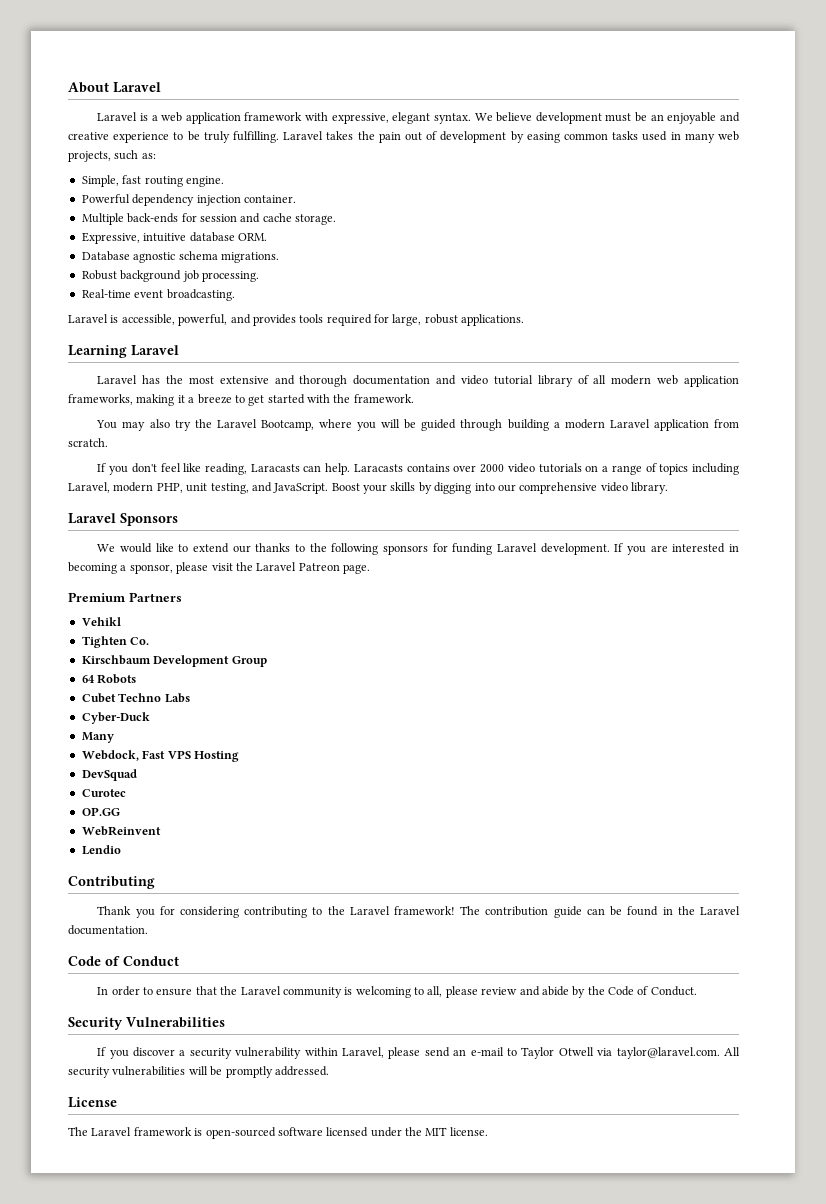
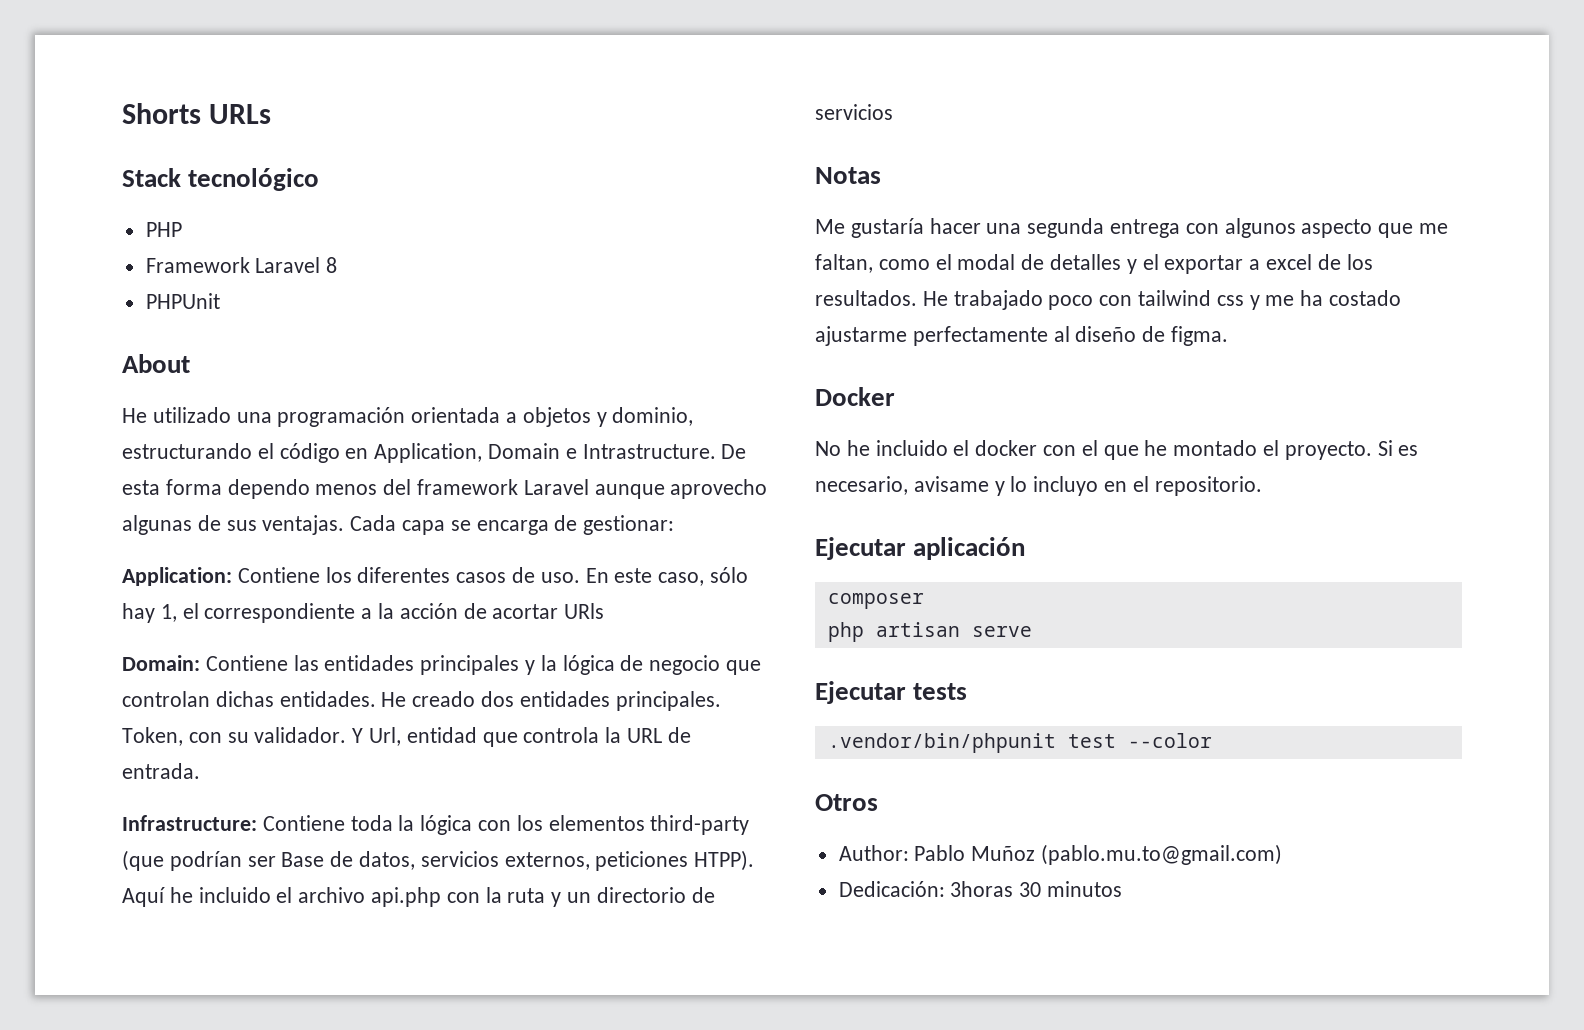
[68,82,161,93] [97,112,740,124] [68,131,740,143] [68,150,156,162] [81,175,224,187] [81,194,296,206] [81,213,336,225] [81,232,267,244] [81,251,279,263] [81,270,259,282] [81,289,235,301] [68,314,525,326] [68,345,179,358] [97,375,739,387] [68,394,414,406] [96,419,739,431] [68,438,108,447] [97,463,739,475] [68,482,668,494] [68,513,178,526] [97,543,739,555] [68,562,370,574] [68,592,182,602] [81,617,121,626] [81,636,150,648] [81,655,267,667] [81,674,137,684] [81,693,190,703] [81,712,150,724] [81,732,114,743] [81,750,239,762] [81,769,137,781] [81,789,126,797] [81,807,120,816] [81,826,161,836] [81,845,121,855] [68,876,155,889] [97,906,741,918] [68,925,148,935] [68,956,179,966] [97,986,697,998] [68,1017,225,1030] [97,1047,740,1059] [68,1066,329,1078] [68,1097,117,1108] [68,1127,488,1139] About Laravel // Laravel is a web application framework with expressive, elegant syntax. We believe development must be an enjoyable and creative experience to be truly fulfilling. Laravel takes the pain out of development by easing common tasks used in many web projects, such as: // Simple, fast routing engine. // Powerful dependency injection container. // Multiple back-ends for session and cache storage. // Expressive, intuitive database ORM. // Database agnostic schema migrations. // Robust background job processing. // Real-time event broadcasting. // Laravel is accessible, powerful, and provides tools required for large, robust applications. // Learning Laravel // Laravel has the most extensive and thorough documentation and video tutorial library of all modern web application frameworks, making it a breeze to get started with the framework. // You may also try the Laravel Bootcamp, where you will be guided through building a modern Laravel application from scratch. // If you don't feel like reading, Laracasts can help. Laracasts contains over 2000 video tutorials on a range of topics including Laravel, modern PHP, unit testing, and JavaScript. Boost your skills by digging into our comprehensive video library. // Laravel Sponsors // We would like to extend our thanks to the following sponsors for funding Laravel development. If you are interested in becoming a sponsor, please visit the Laravel Patreon page. // Premium Partners // Vehikl // Tighten Co. // Kirschbaum Development Group // 64 Robots // Cubet Techno Labs // Cyber-Duck // Many // Webdock, Fast VPS Hosting // DevSquad // Curotec // OP.GG // WebReinvent // Lendio // Contributing // Thank you for considering contributing to the Laravel framework! The contribution guide can be found in the Laravel documentation. // Code of Conduct // In order to ensure that the Laravel community is welcoming to all, please review and abide by the Code of Conduct. // Security Vulnerabilities // If you discover a security vulnerability within Laravel, please send an e-mail to Taylor Otwell via taylor@laravel.com. All security vulnerabilities will be promptly addressed. // License // The Laravel framework is open-sourced software licensed under the MIT license. -> [122,103,272,124] [122,168,320,191] [145,222,182,237] [145,257,338,273] [145,293,220,309] [122,354,190,373] [122,407,694,427] [122,443,747,463] [122,479,768,499] [122,515,675,535] [122,567,749,586] [122,603,605,623] [122,655,762,675] [122,691,721,711] [122,727,691,747] [122,763,200,779] [122,815,750,835] [122,850,755,871] [122,887,715,907] [815,104,893,120] [815,167,881,184] [815,218,1449,238] [815,254,1373,274] [815,290,1402,310] [815,326,1229,346] [815,387,895,406] [815,440,1419,460] [815,476,1262,496] [815,537,1026,560] [827,593,924,609] [827,622,1032,642] [815,681,968,704] [827,733,1212,753] [815,794,878,811] [838,844,1283,865] [838,881,1123,897] Shorts URLs // Stack tecnológico // PHP // Framework Laravel 8 // PHPUnit // About // He utilizado una programación orientada a objetos y dominio, estructurando el código en Application, Domain e Intrastructure. De esta forma dependo menos del framework Laravel aunque aprovecho algunas de sus ventajas. Cada capa se encarga de gestionar: // Application: Contiene los diferentes casos de uso. En este caso, sólo hay 1, el correspondiente a la acción de acortar URls // Domain: Contiene las entidades principales y la lógica de negocio que controlan dichas entidades. He creado dos entidades principales. Token, con su validador. Y Url, entidad que controla la URL de entrada. // Infrastructure: Contiene toda la lógica con los elementos third-party (que podrían ser Base de datos, servicios externos, peticiones HTPP). Aquí he incluido el archivo api.php con la ruta y un directorio de servicios // Notas // Me gustaría hacer una segunda entrega con algunos aspecto que me faltan, como el modal de detalles y el exportar a excel de los resultados. He trabajado poco con tailwind css y me ha costado ajustarme perfectamente al diseño de figma. // Docker // No he incluido el docker con el que he montado el proyecto. Si es necesario, avisame y lo incluyo en el repositorio. // Ejecutar aplicación // composer // php artisan serve // Ejecutar tests // .vendor/bin/phpunit test --color // Otros // Author: Pablo Muñoz (pablo.mu.to@gmail.com) // Dedicación: 3horas 30 minutos

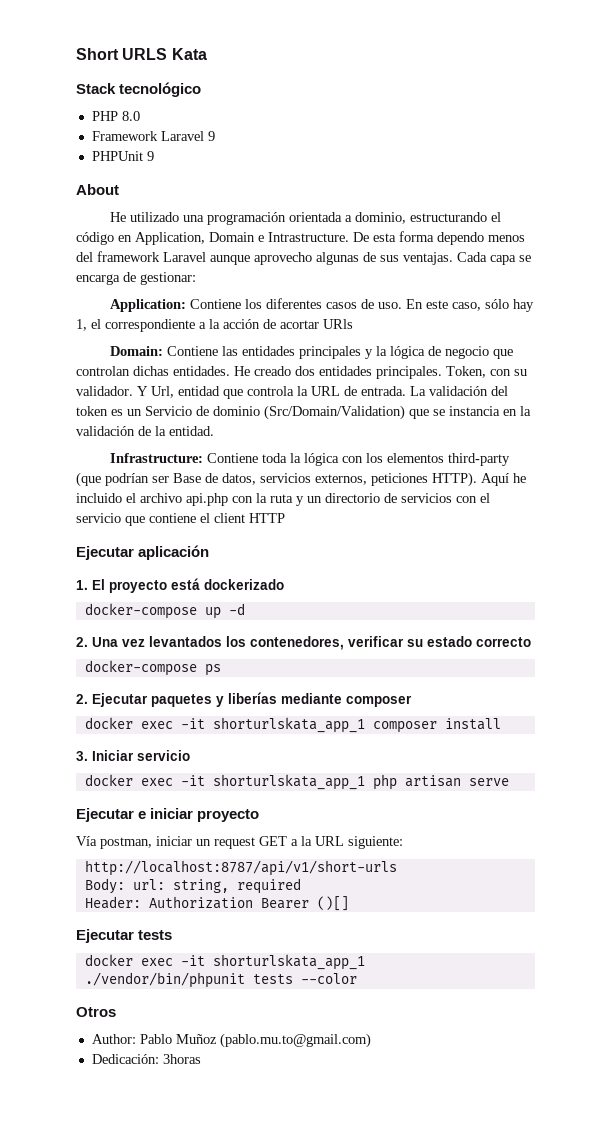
[122,103,272,124] Shorts URLs -> [76,48,207,60] Short URLS Kata
(182, 229) none -> [121,111,140,121] 8.0
[326,257,338,273] 8 -> [207,131,215,141] 9
(220, 301) none -> [146,151,154,161] 9
[522,407,607,427] objetos y -> (352, 218) none
(200, 771) none -> [410,386,508,396] [76,405,531,420] [76,426,214,436] La validación del token es un Servicio de dominio (Src/Domain/Validation) que se instancia en la validación de la entidad.
[694,850,755,871] HTPP). -> [432,472,477,487] HTTP).
[815,167,881,184] [815,218,1449,238] [815,254,1373,274] [815,290,1402,310] [815,326,1229,346] [815,387,895,406] [815,440,1419,460] [815,476,1262,496] [815,537,1026,560] [827,593,924,609] [827,622,1032,642] [815,681,968,704] [827,733,1116,753] // Notas // Me gustaría hacer una segunda entrega con algunos aspecto que me faltan, como el modal de detalles y el exportar a excel de los resultados. He trabajado poco con tailwind css y me ha costado ajustarme perfectamente al diseño de figma. // Docker // No he incluido el docker con el que he montado el proyecto. Si es necesario, avisame y lo incluyo en el repositorio. // Ejecutar aplicación // composer // php artisan serve // Ejecutar tests // .vendor/bin/phpunit test -> [456,493,490,503] [76,513,285,526] [76,545,210,560] [76,578,284,593] [84,603,245,619] [76,636,531,650] [84,660,221,676] [76,692,412,707] [84,717,501,733] [76,750,190,761] [84,774,509,790] [76,808,260,822] [76,836,403,849] [84,860,397,876] [84,878,301,894] [84,896,349,911] [76,929,173,943] [84,954,365,970] [84,972,293,988] con el servicio que contiene el client HTTP // Ejecutar aplicación // 1. El proyecto está dockerizado // docker-compose up -d // 2. Una vez levantados los contenedores, verificar su estado correcto // docker-compose ps // 2. Ejecutar paquetes y liberías mediante composer // docker exec -it shorturlskata_app_1 composer install // 3. Iniciar servicio // docker exec -it shorturlskata_app_1 php artisan serve // Ejecutar e iniciar proyecto // Vía postman, iniciar un request GET a la URL siguiente: // http://localhost:8787/api/v1/short-urls // Body: url: string, required // Header: Authorization Bearer ()[] // Ejecutar tests // docker exec -it shorturlskata_app_1 ./vendor/bin/phpunit tests
[1019,881,1123,897] 30 minutos -> (201, 1059) none

